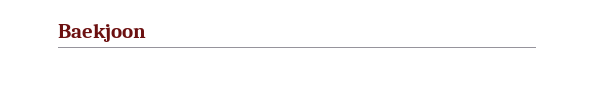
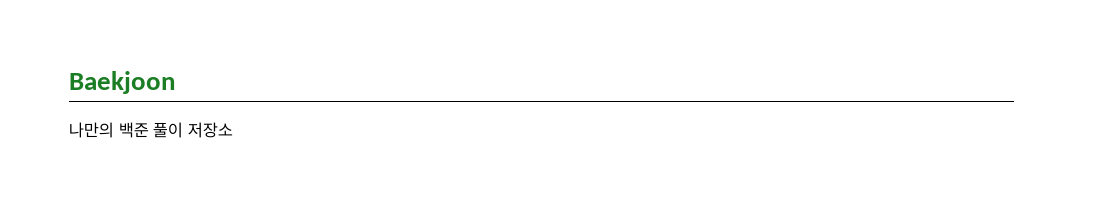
(146, 32) none -> [69,122,233,138] // 나만의 백준 풀이 저장소

